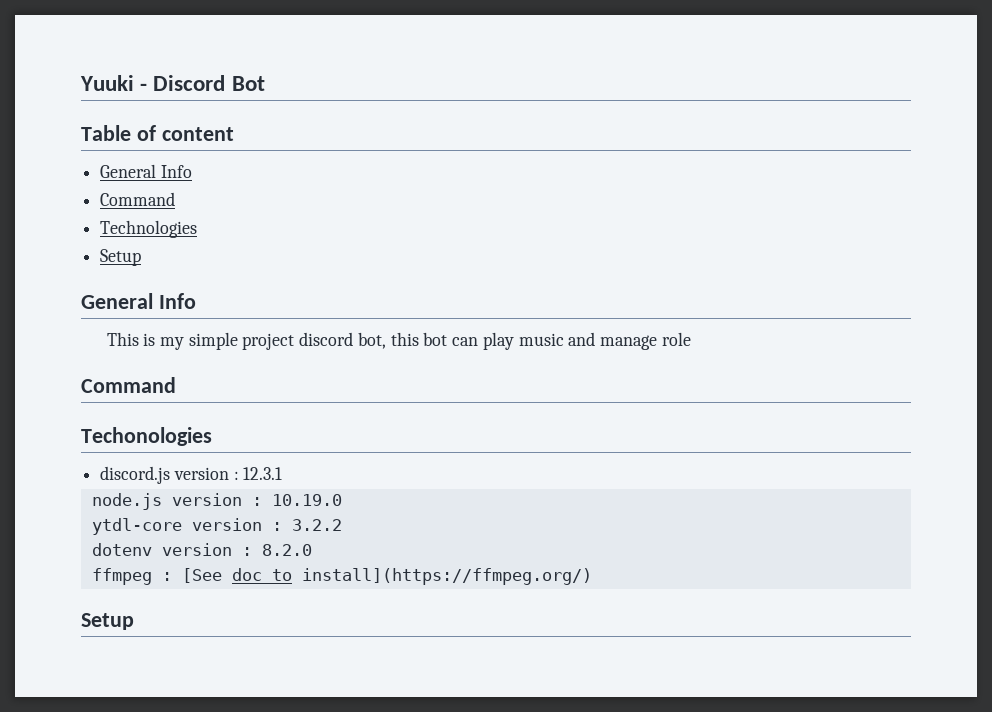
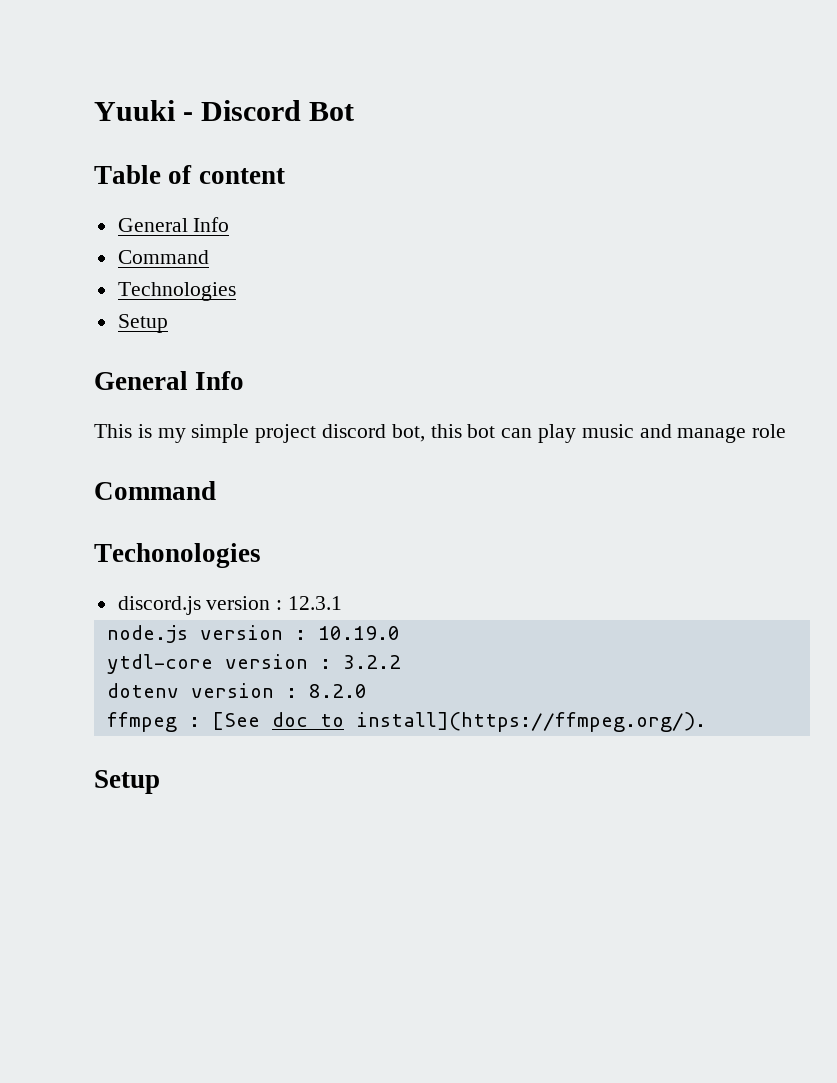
[301,568,592,585] install](https://ffmpeg.org/) -> [355,712,706,732] install](https://ffmpeg.org/).

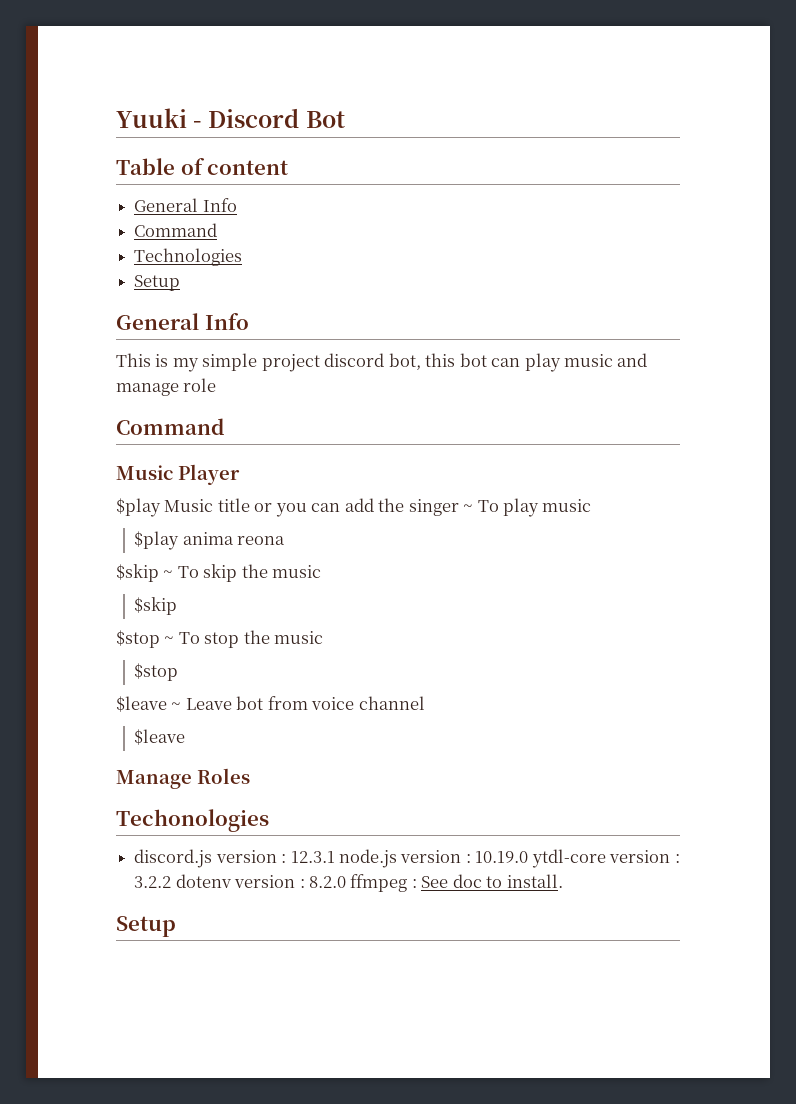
(216, 490) none -> [116,464,240,485] [116,498,592,517] [134,531,286,550] [116,564,322,582] [134,597,178,615] [116,630,324,648] [134,663,179,681] [116,696,425,712] [134,729,186,745] [116,768,250,789] // Music Player // $play Music title or you can add the singer ~ To play music // $play anima reona // $skip ~ To skip the music // $skip // $stop ~ To stop the music // $stop // $leave ~ Leave bot from voice channel // $leave // Manage Roles
(343, 603) // -> (335, 857) none
(400, 633) // -> (529, 857) none
(401, 662) // -> (172, 882) none
(367, 691) // -> (346, 882) none
[211,712,260,730] [See -> [421,876,449,888] See
[355,712,706,732] install](https://ffmpeg.org/). -> [506,874,563,888] install.

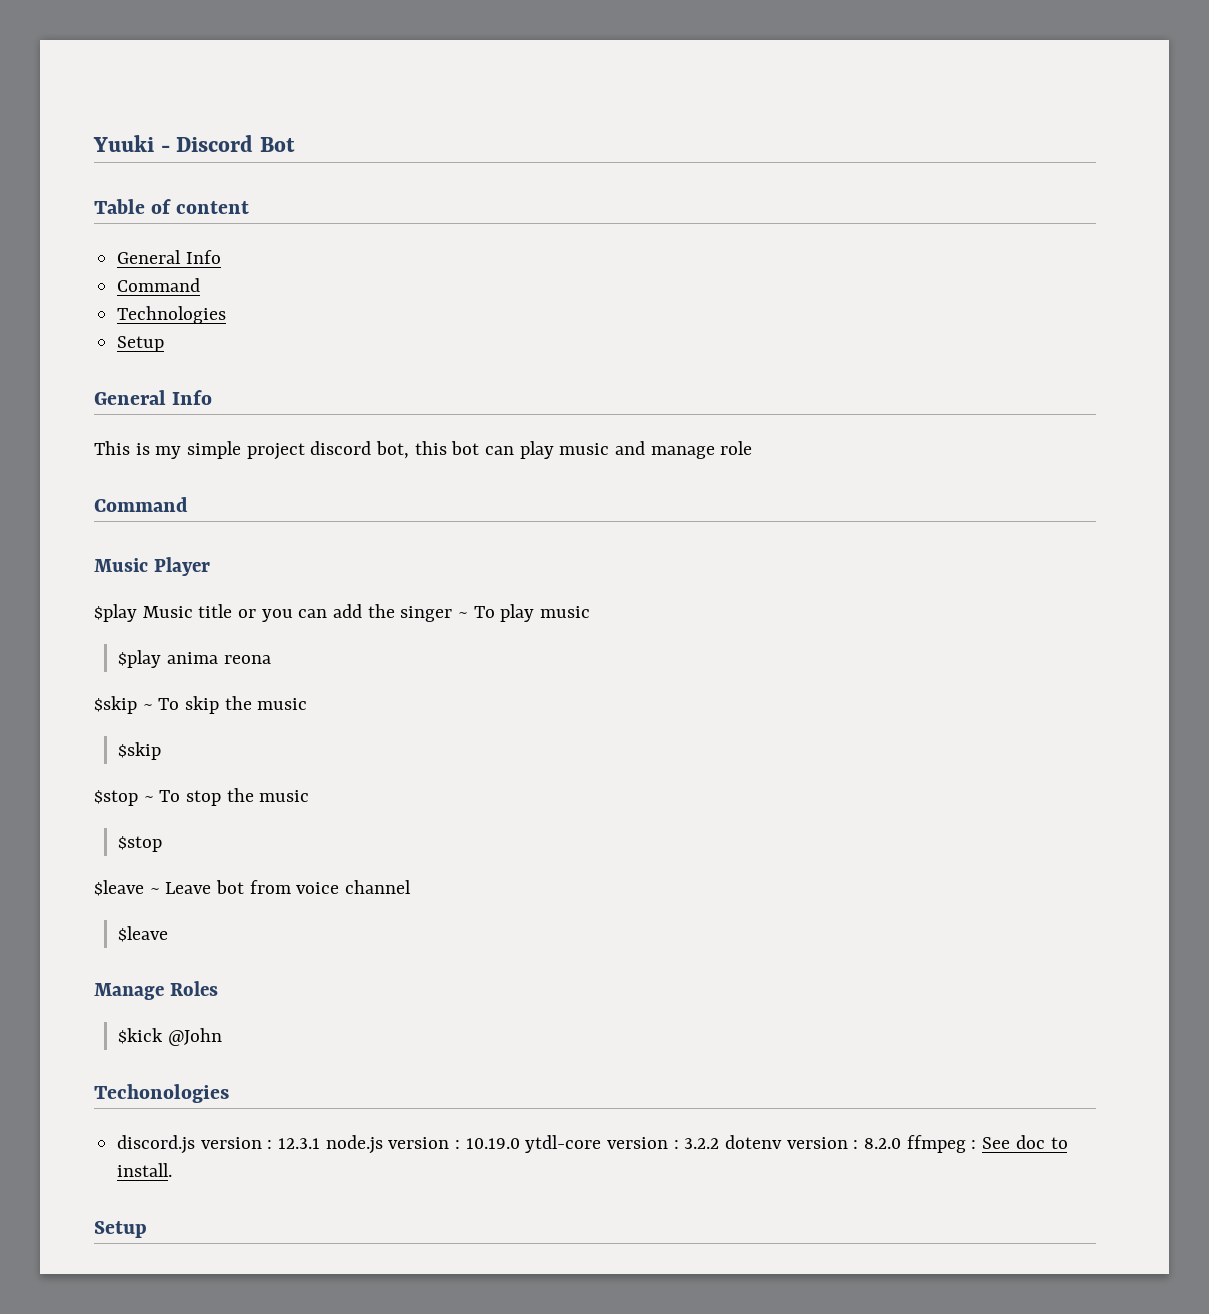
(250, 776) none -> [118,1028,222,1046] // $kick @John

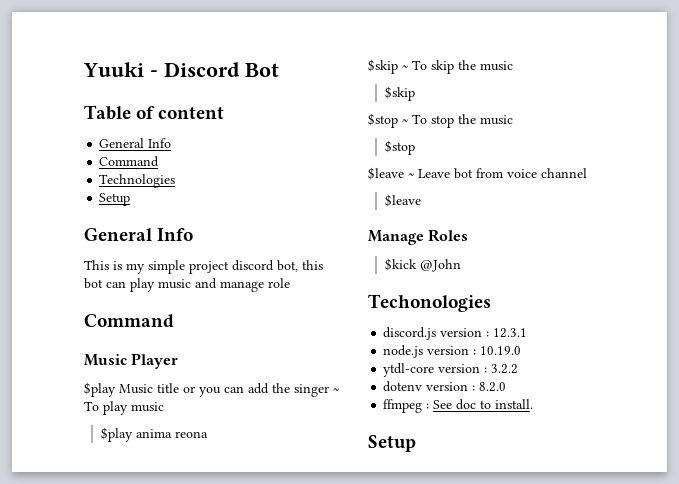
(321, 1143) none -> (528, 333) //
(520, 1143) none -> (522, 350) //
(720, 1143) none -> (519, 369) //
(902, 1143) none -> (507, 387) //

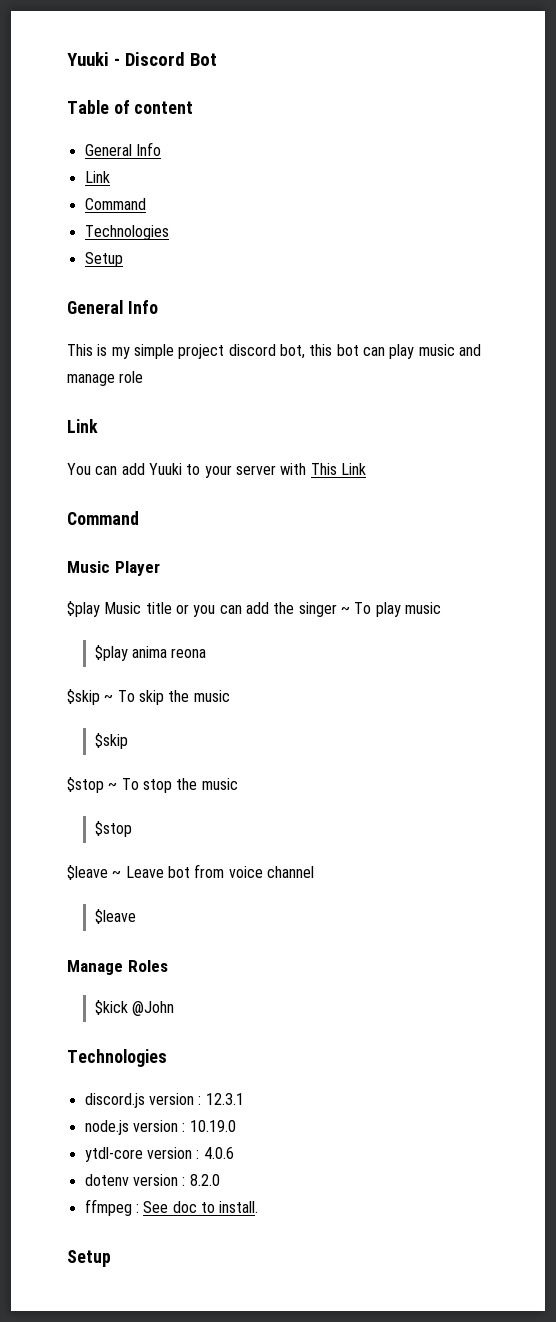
(172, 143) none -> [84,171,110,183] // Link
(290, 283) none -> [67,419,98,433] [67,463,366,478] // Link // You can add Yuuki to your server with This Link
[368,294,491,312] Techonologies -> [67,1049,167,1067] Technologies
[491,364,519,374] 3.2.2 -> [203,1147,234,1159] 4.0.6

